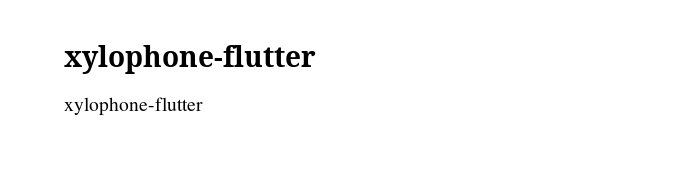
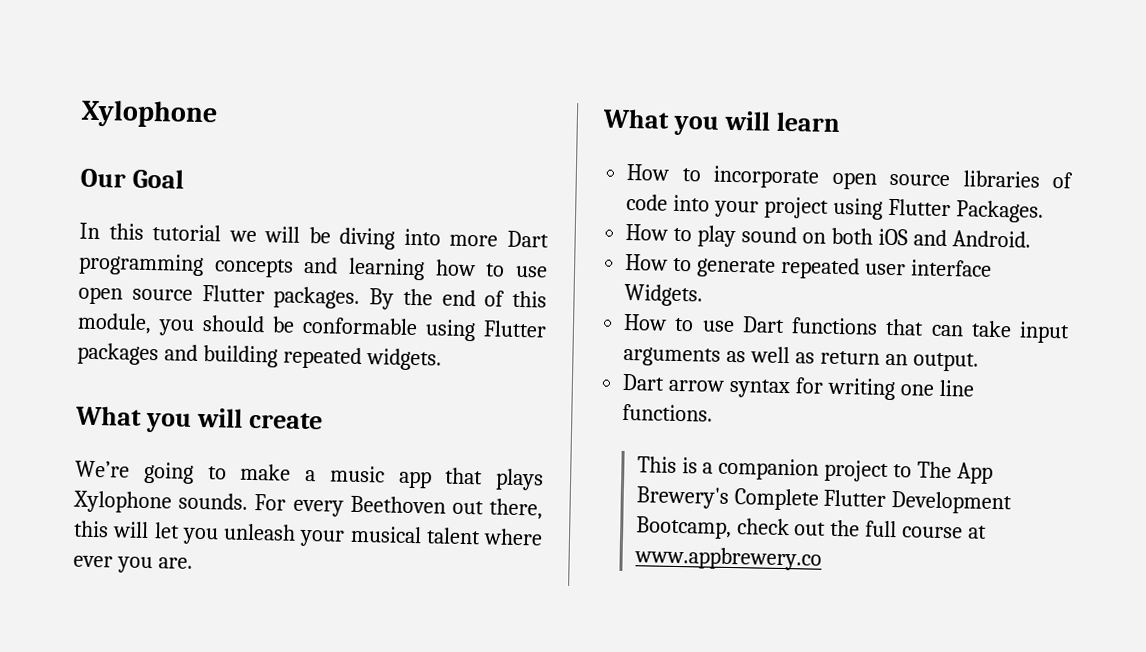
[64,45,316,74] [64,97,203,116] xylophone-flutter // xylophone-flutter -> [81,99,218,129] [80,168,184,189] [79,222,549,250] [78,252,548,281] [78,284,547,310] [77,312,547,342] [77,342,442,371] [75,405,323,433] [75,460,544,491] [73,490,543,520] [73,520,543,547] [73,555,193,574] [602,108,841,136] [626,163,1073,190] [626,193,1044,223] [625,223,1031,248] [625,253,992,280] [624,283,704,307] [623,313,1070,344] [623,346,979,372] [622,373,975,401] [622,403,714,422] [636,456,994,484] [635,486,1013,515] [635,516,988,540] [633,546,822,571] Xylophone // Our Goal // In this tutorial we will be diving into more Dart programming concepts and learning how to use open source Flutter packages. By the end of this module, you should be conformable using Flutter packages and building repeated widgets. // What you will create // We’re going to make a music app that plays Xylophone sounds. For every Beethoven out there, this will let you unleash your musical talent where ever you are. // What you will learn // How to incorporate open source libraries of code into your project using Flutter Packages. // How to play sound on both iOS and Android. // How to generate repeated user interface Widgets. // How to use Dart functions that can take input arguments as well as return an output. // Dart arrow syntax for writing one line functions. // This is a companion project to The App Brewery's Complete Flutter Development Bootcamp, check out the full course at www.appbrewery.co

